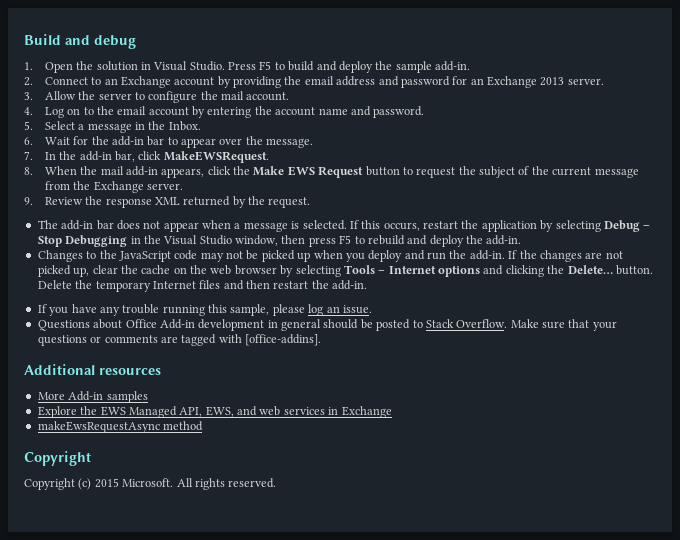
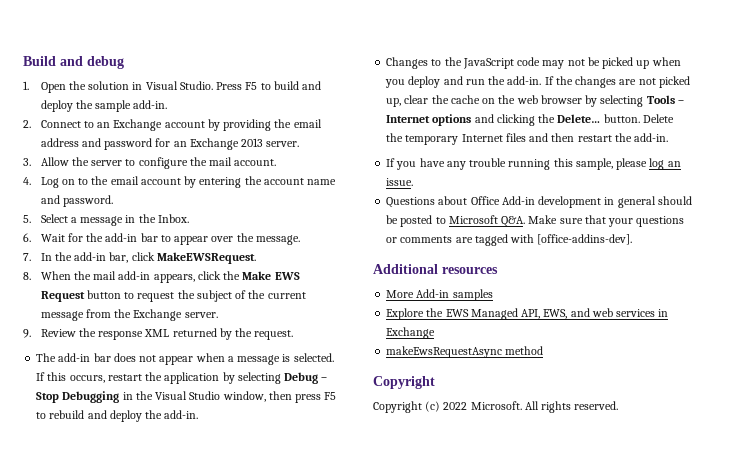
[425,319,508,328] Stack Overflow. -> [448,215,526,227] Microsoft Q&A.
[245,334,321,346] [office-addins]. -> [537,234,633,245] [office-addins-dev].
[94,478,119,488] 2015 -> [443,402,468,410] 2022

